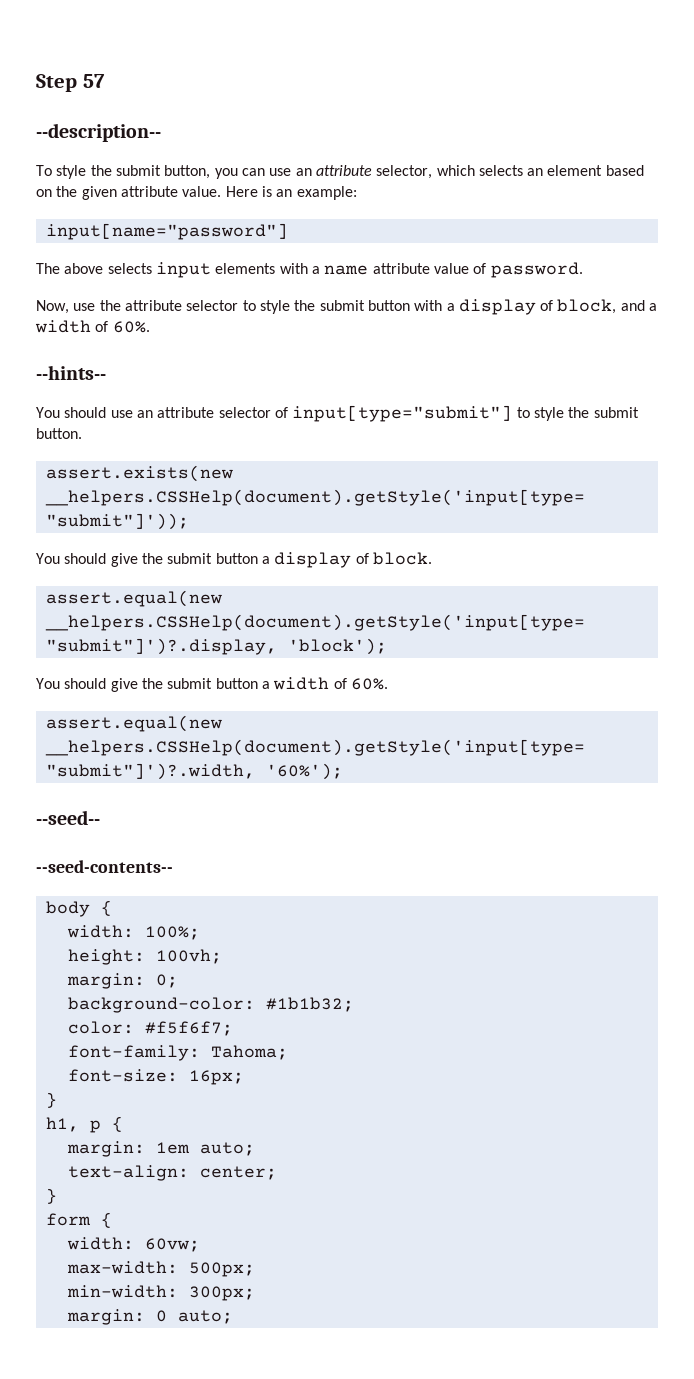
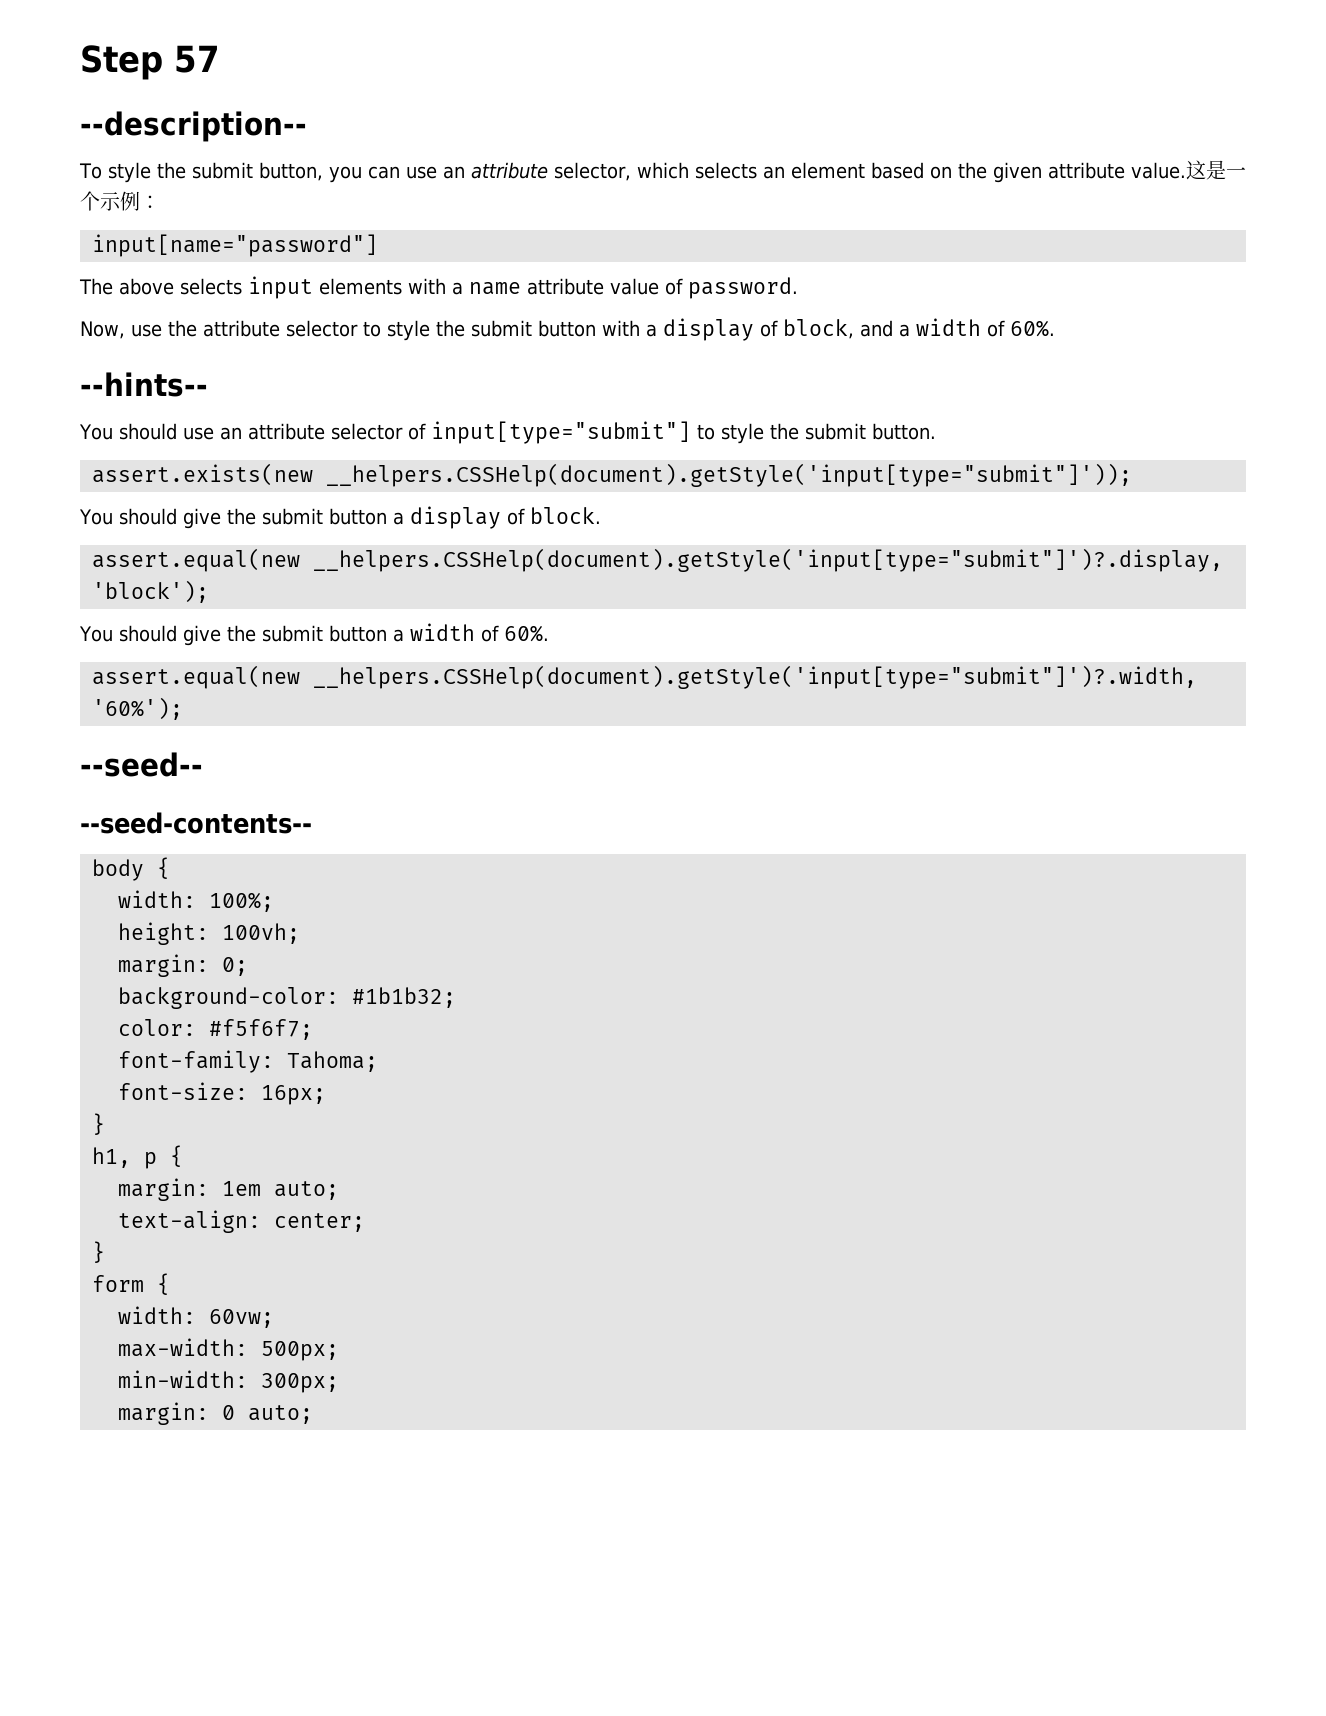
[225,186,357,200] Here is an example: -> [1185,160,1246,180] [80,191,160,211] 这是一个示例：

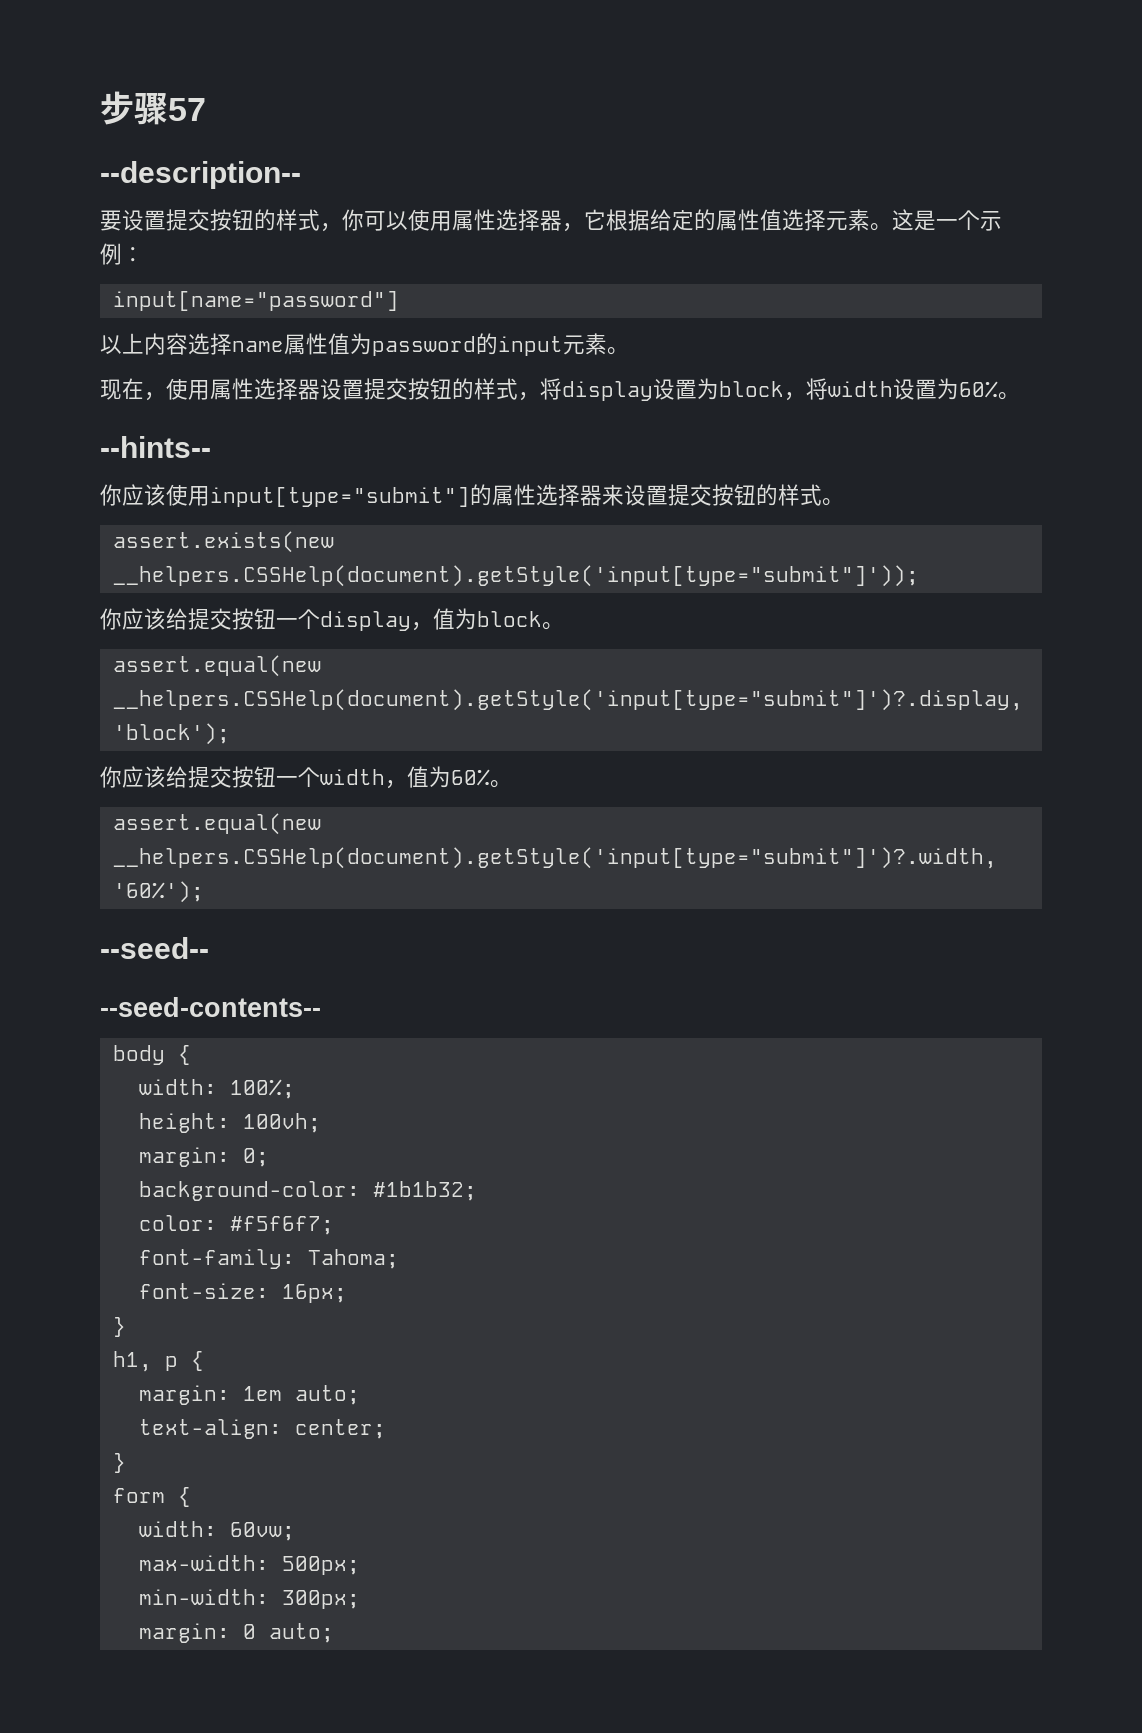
[80,45,163,80] Step -> [100,91,168,125] 步骤
[79,162,1186,183] To style the submit button, you can use an attribute selector, which selects an element based on the given attribute value. -> [100,209,892,232] 要设置提交按钮的样式，你可以使用属性选择器，它根据给定的属性值选择元素。
[79,276,798,299] [80,318,1055,341] [80,372,208,397] [79,421,936,444] [92,463,1132,487] [79,506,601,529] [92,548,1223,572] [92,580,209,603] [79,623,549,646] The above selects input elements with a name attribute value of password. // Now, use the attribute selector to style the submit button with a display of block, and a width of 60%. // --hints-- // You should use an attribute selector of input[type="submit"] to style the submit button. // assert.exists(new __helpers.CSSHelp(document).getStyle('input[type="submit"]')); // You should give the submit button a display of block. // assert.equal(new __helpers.CSSHelp(document).getStyle('input[type="submit"]')?.display, 'block'); // You should give the submit button a width of 60%. -> [100,333,629,356] [100,378,1020,401] [100,436,211,458] [100,484,844,507] [112,531,334,553] [112,565,919,587] [100,608,564,631] [112,655,321,677] [112,689,1023,711] [112,723,230,745] [100,766,512,789] 以上内容选择name属性值为password的input元素。 // 现在，使用属性选择器设置提交按钮的样式，将display设置为block，将width设置为60%。 // --hints-- // 你应该使用input[type="submit"]的属性选择器来设置提交按钮的样式。 // assert.exists(new __helpers.CSSHelp(document).getStyle('input[type="submit"]')); // 你应该给提交按钮一个display，值为block。 // assert.equal(new __helpers.CSSHelp(document).getStyle('input[type="submit"]')?.display, 'block'); // 你应该给提交按钮一个width，值为60%。

